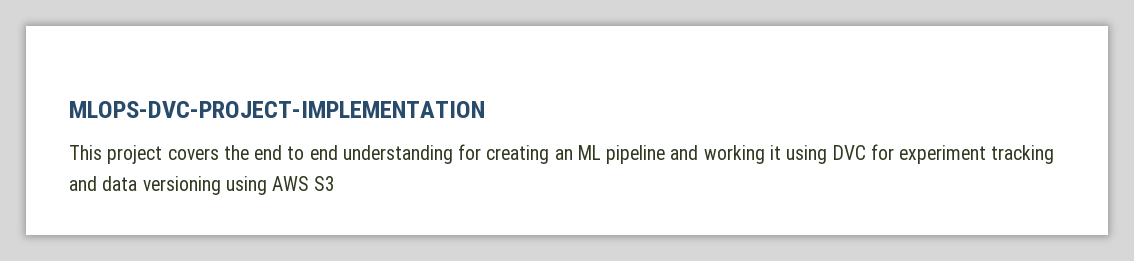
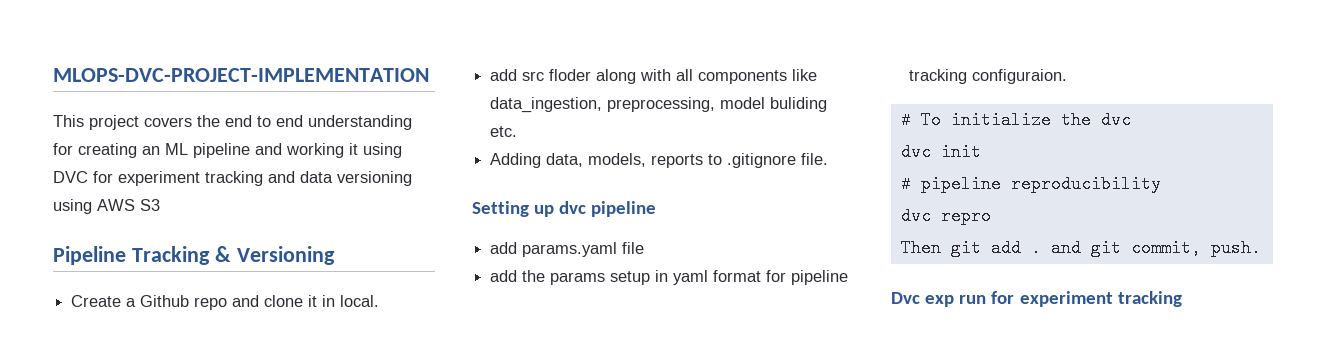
(336, 183) none -> [53,246,335,265] [71,295,380,310] [490,69,818,84] [490,97,828,113] [490,126,518,137] [490,153,829,168] [472,201,657,217] [490,242,645,257] [490,270,849,285] [909,69,1068,84] [900,111,1131,129] [900,143,981,161] [900,175,1161,193] [900,207,991,225] [900,239,1261,257] [891,291,1182,307] // Pipeline Tracking & Versioning // Create a Github repo and clone it in local. // add src floder along with all components like data_ingestion, preprocessing, model buliding etc. // Adding data, models, reports to .gitignore file. // Setting up dvc pipeline // add params.yaml file // add the params setup in yaml format for pipeline tracking configuraion. // # To initialize the dvc // dvc init // # pipeline reproducibility // dvc repro // Then git add . and git commit, push. // Dvc exp run for experiment tracking

